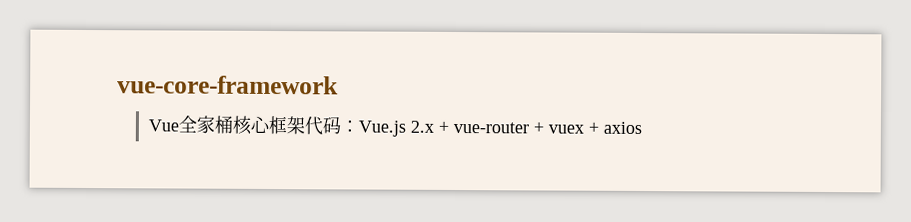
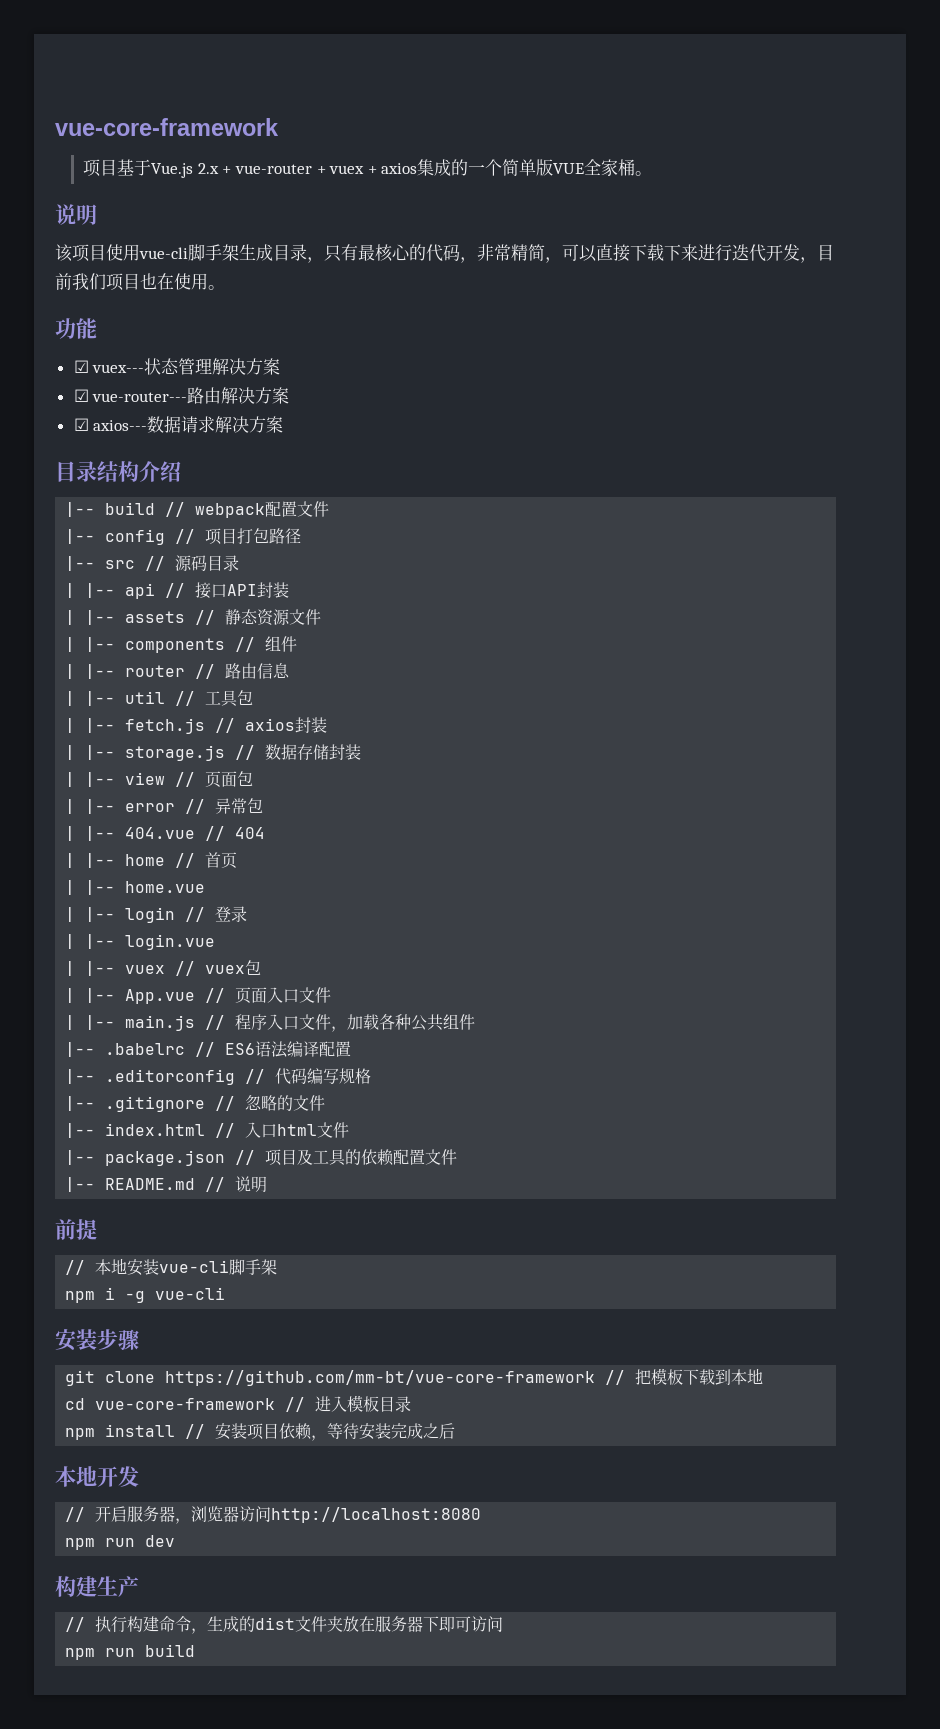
[117,75,339,95] [147,115,359,136] vue-core-framework // Vue全家桶核心框架代码： -> [55,118,279,136] [83,159,152,177] vue-core-framework // 项目基于
(642, 128) none -> [417,159,653,177] [55,204,97,225] [55,244,834,263] [55,273,225,291] [55,318,97,339] [73,358,281,375] [73,387,290,404] [73,416,284,433] [55,461,181,482] [65,501,330,518] [65,528,302,545] [65,555,240,571] [65,582,290,599] [65,609,322,626] [65,636,298,653] [65,663,291,679] [65,690,254,707] [65,717,328,734] [65,744,362,761] [65,771,254,788] [65,798,264,814] [65,826,266,841] [65,852,238,869] [65,880,206,895] [65,906,248,923] [65,934,216,950] [65,960,262,976] [65,987,332,1004] [65,1014,476,1032] [65,1041,352,1058] [65,1068,372,1085] [65,1095,326,1112] [65,1122,350,1138] [65,1149,458,1166] [65,1176,268,1193] [55,1219,97,1240] [65,1258,278,1276] [65,1287,226,1303] [55,1329,139,1351] [65,1368,764,1386] [65,1395,412,1412] [65,1423,456,1441] [55,1466,139,1487] [65,1506,482,1524] [65,1535,176,1550] [55,1576,139,1597] [65,1616,504,1634] [65,1644,196,1660] 集成的一个简单版VUE全家桶。 // 说明 // 该项目使用vue-cli脚手架生成目录，只有最核心的代码，非常精简，可以直接下载下来进行迭代开发，目前我们项目也在使用。 // 功能 // ☑ vuex---状态管理解决方案 // ☑ vue-router---路由解决方案 // ☑ axios---数据请求解决方案 // 目录结构介绍 // |-- build // webpack配置文件 // |-- config // 项目打包路径 // |-- src // 源码目录 // | |-- api // 接口API封装 // | |-- assets // 静态资源文件 // | |-- components // 组件 // | |-- router // 路由信息 // | |-- util // 工具包 // | |-- fetch.js // axios封装 // | |-- storage.js // 数据存储封装 // | |-- view // 页面包 // | |-- error // 异常包 // | |-- 404.vue // 404 // | |-- home // 首页 // | |-- home.vue // | |-- login // 登录 // | |-- login.vue // | |-- vuex // vuex包 // | |-- App.vue // 页面入口文件 // | |-- main.js // 程序入口文件，加载各种公共组件 // |-- .babelrc // ES6语法编译配置 // |-- .editorconfig // 代码编写规格 // |-- .gitignore // 忽略的文件 // |-- index.html // 入口html文件 // |-- package.json // 项目及工具的依赖配置文件 // |-- README.md // 说明 // 前提 // // 本地安装vue-cli脚手架 // npm i -g vue-cli // 安装步骤 // git clone https://github.com/mm-bt/vue-core-framework // 把模板下载到本地 // cd vue-core-framework // 进入模板目录 // npm install // 安装项目依赖，等待安装完成之后 // 本地开发 // // 开启服务器，浏览器访问http://localhost:8080 // npm run dev // 构建生产 // // 执行构建命令，生成的dist文件夹放在服务器下即可访问 // npm run build

